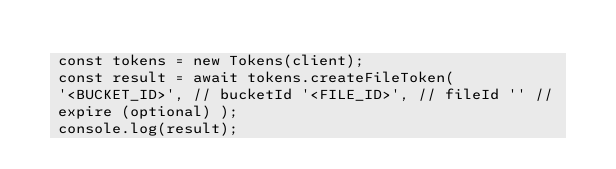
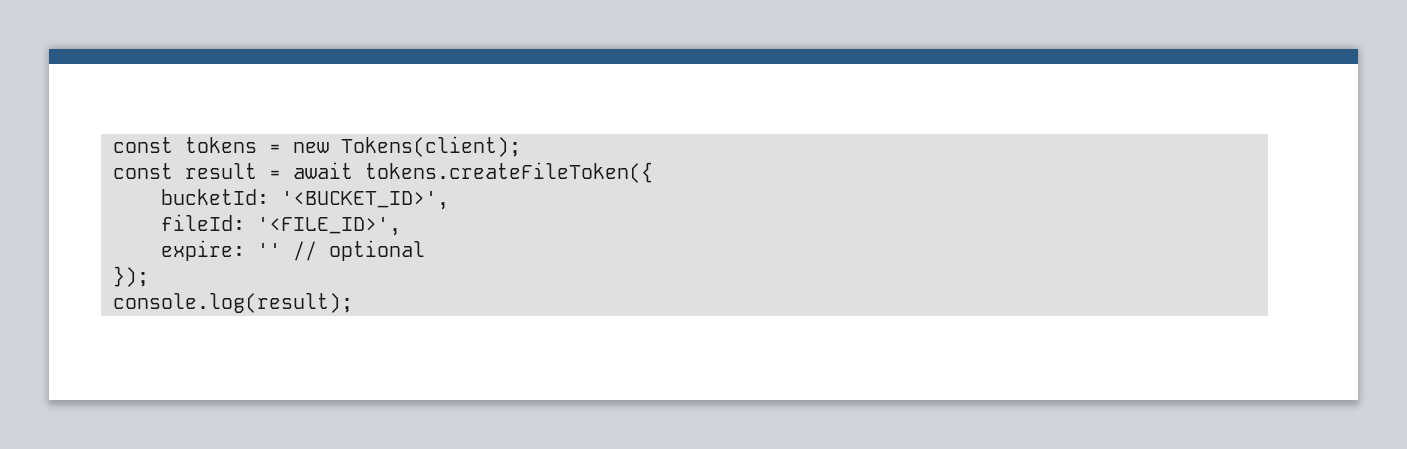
[246,71,454,85] tokens.createFileToken( -> [365,162,654,183] [161,189,270,205] tokens.createFileToken({ // bucketId:
[192,88,292,101] // bucketId -> [161,214,246,231] // fileId:
[417,88,553,101] [57,105,238,119] // fileId '' // expire (optional) ); -> [161,240,426,261] [113,266,150,287] // expire: '' // optional // });

